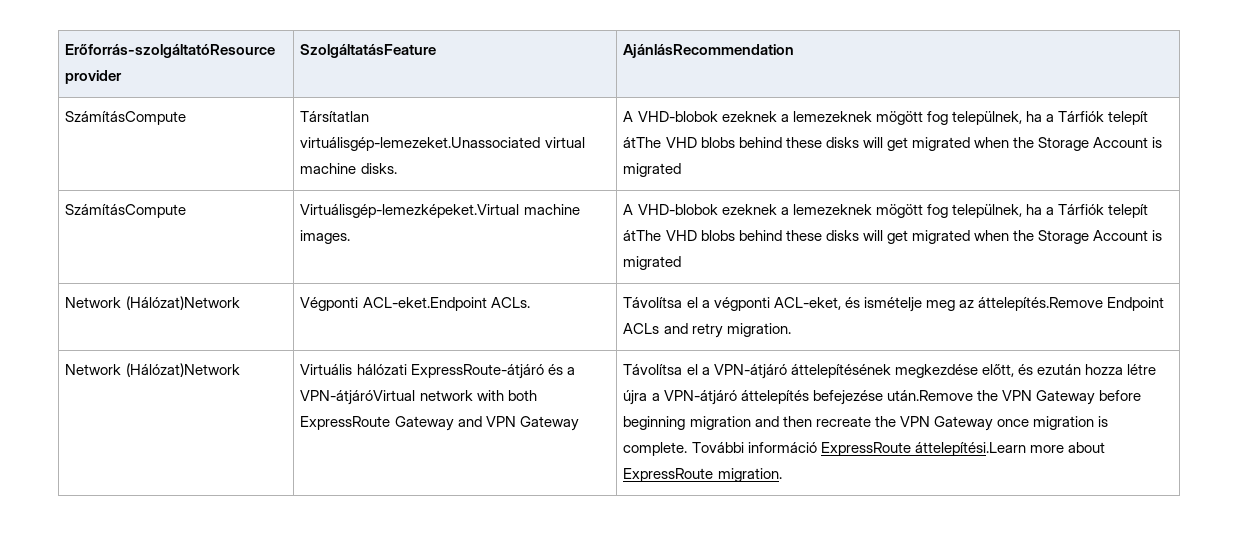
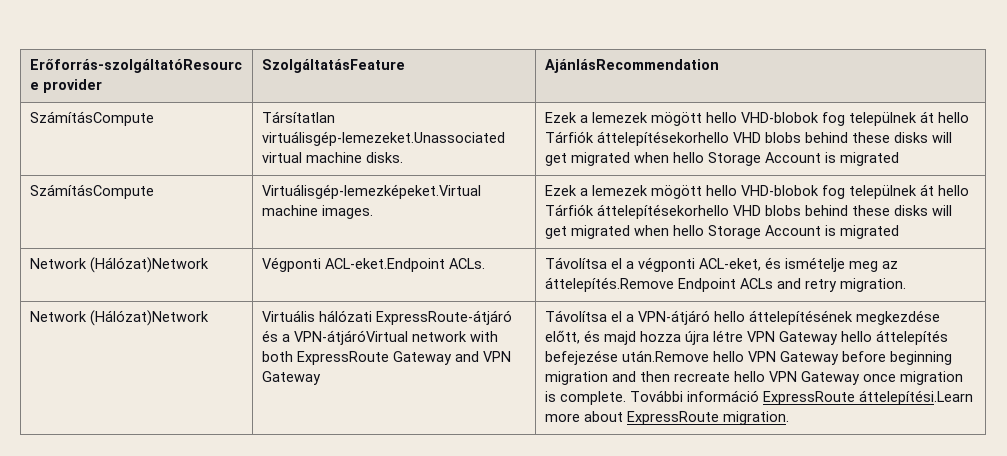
[623,111,1149,125] [623,137,1034,151] A VHD-blobok ezeknek a lemezeknek mögött fog települnek, ha a Tárfiók telepít átThe VHD blobs behind these disks will get migrated when the -> [545,111,970,126] [545,131,953,146] [545,152,705,166] Ezek a lemezek mögött hello VHD-blobok fog települnek át hello Tárfiók áttelepítésekorhello VHD blobs behind these disks will get migrated when hello
[623,204,1149,218] [623,230,1034,244] A VHD-blobok ezeknek a lemezeknek mögött fog települnek, ha a Tárfiók telepít átThe VHD blobs behind these disks will get migrated when the -> [545,184,970,199] [545,204,953,219] [545,225,705,239] Ezek a lemezek mögött hello VHD-blobok fog települnek át hello Tárfiók áttelepítésekorhello VHD blobs behind these disks will get migrated when hello
(787, 371) none -> [714,311,746,322] hello
[1036,364,1156,375] [623,390,737,405] ezután hozza létre újra a VPN-átjáró -> [604,330,873,345] majd hozza újra létre VPN Gateway hello
[976,390,998,401] the -> [713,351,745,362] hello
[874,416,896,427] the -> [734,371,766,382] hello

